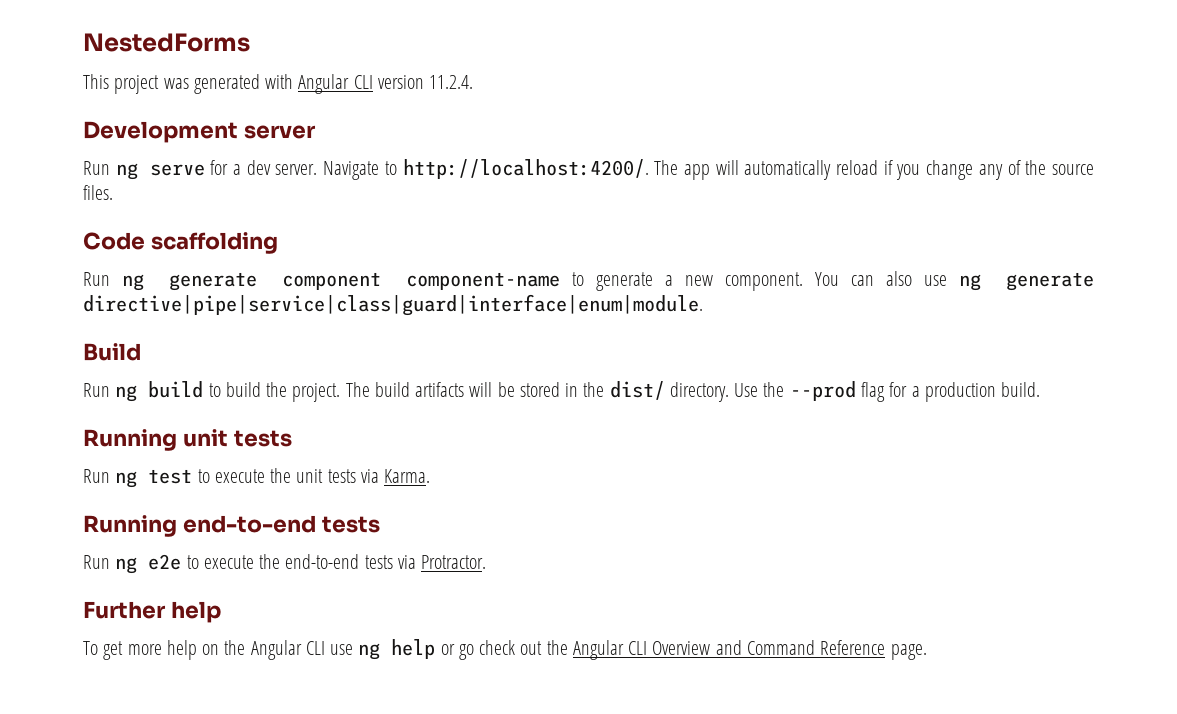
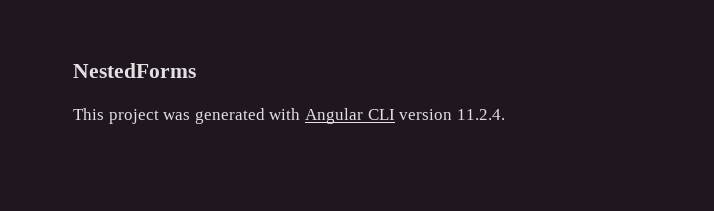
[83,121,316,143] [83,159,1095,180] [83,185,113,200] [83,232,278,254] [83,271,1094,291] [83,294,703,316] [83,343,141,361] [83,381,1041,402] [83,429,292,451] [83,468,431,488] [83,515,380,537] [83,554,487,574] [83,601,221,623] [83,639,927,660] // Development server // Run ng serve for a dev server. Navigate to http://localhost:4200/. The app will automatically reload if you change any of the source files. // Code scaffolding // Run ng generate component component-name to generate a new component. You can also use ng generate directive|pipe|service|class|guard|interface|enum|module. // Build // Run ng build to build the project. The build artifacts will be stored in the dist/ directory. Use the --prod flag for a production build. // Running unit tests // Run ng test to execute the unit tests via Karma. // Running end-to-end tests // Run ng e2e to execute the end-to-end tests via Protractor. // Further help // To get more help on the Angular CLI use ng help or go check out the Angular CLI Overview and Command Reference page. -> (505, 114) none

